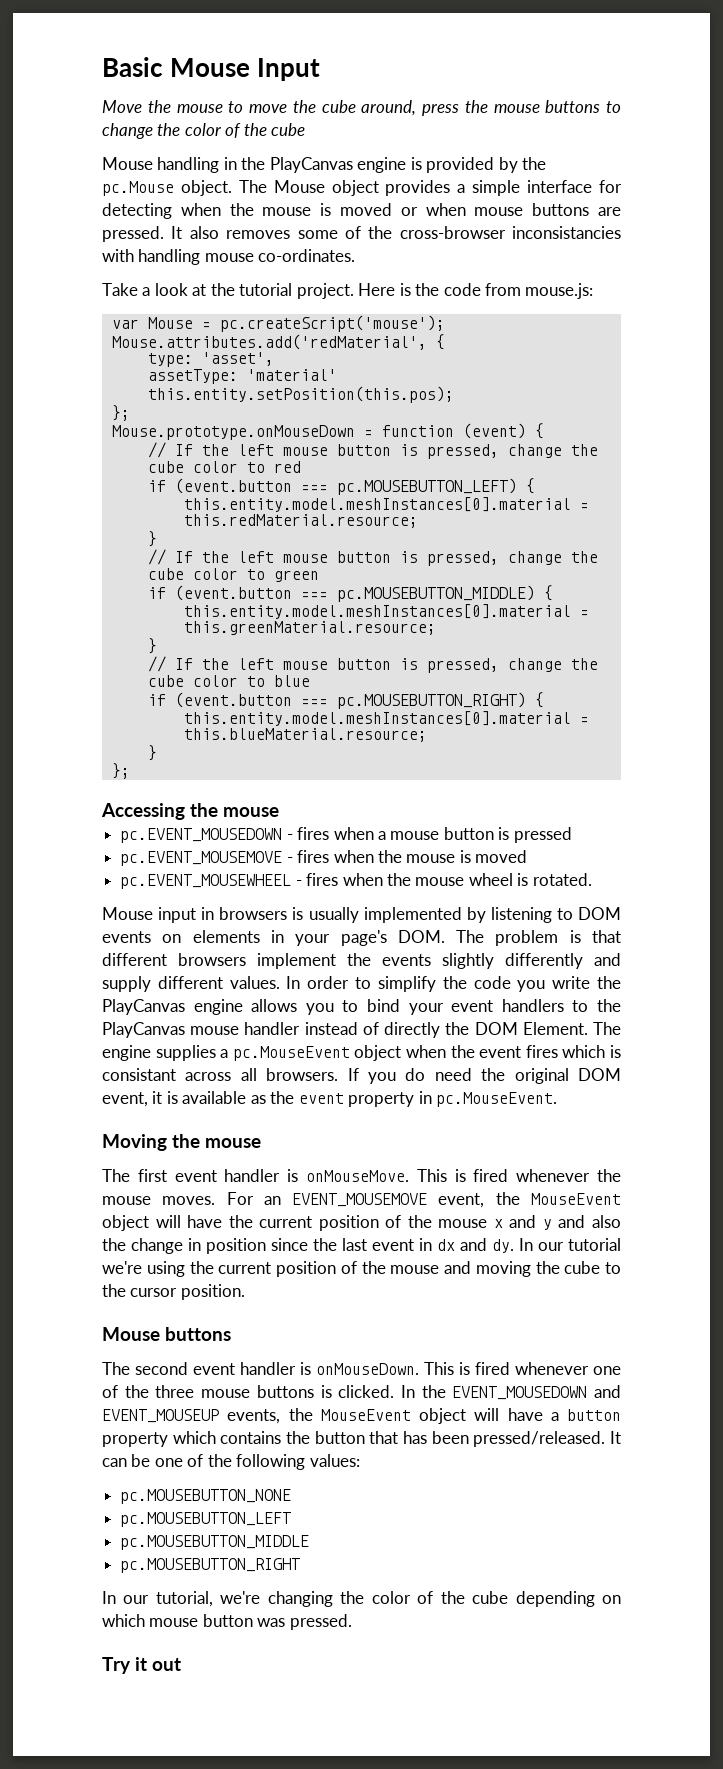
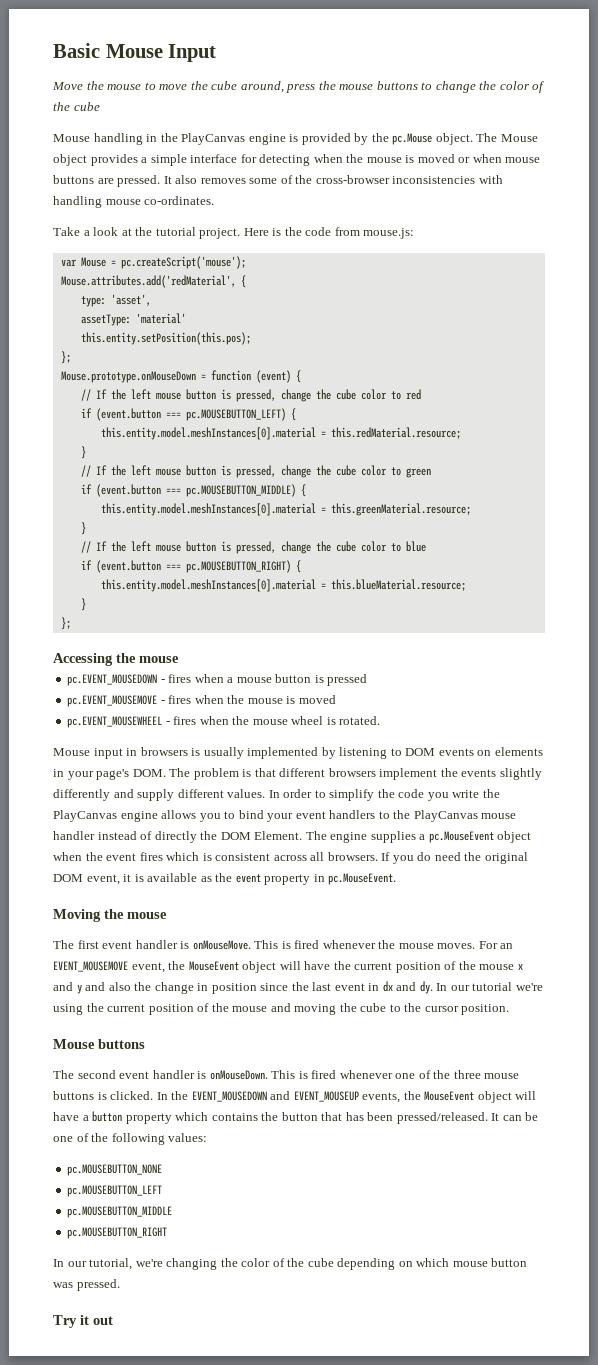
[512,226,621,239] inconsistancies -> [392,176,476,184] inconsistencies
[102,1068,176,1081] consistant -> [215,853,271,861] consistent

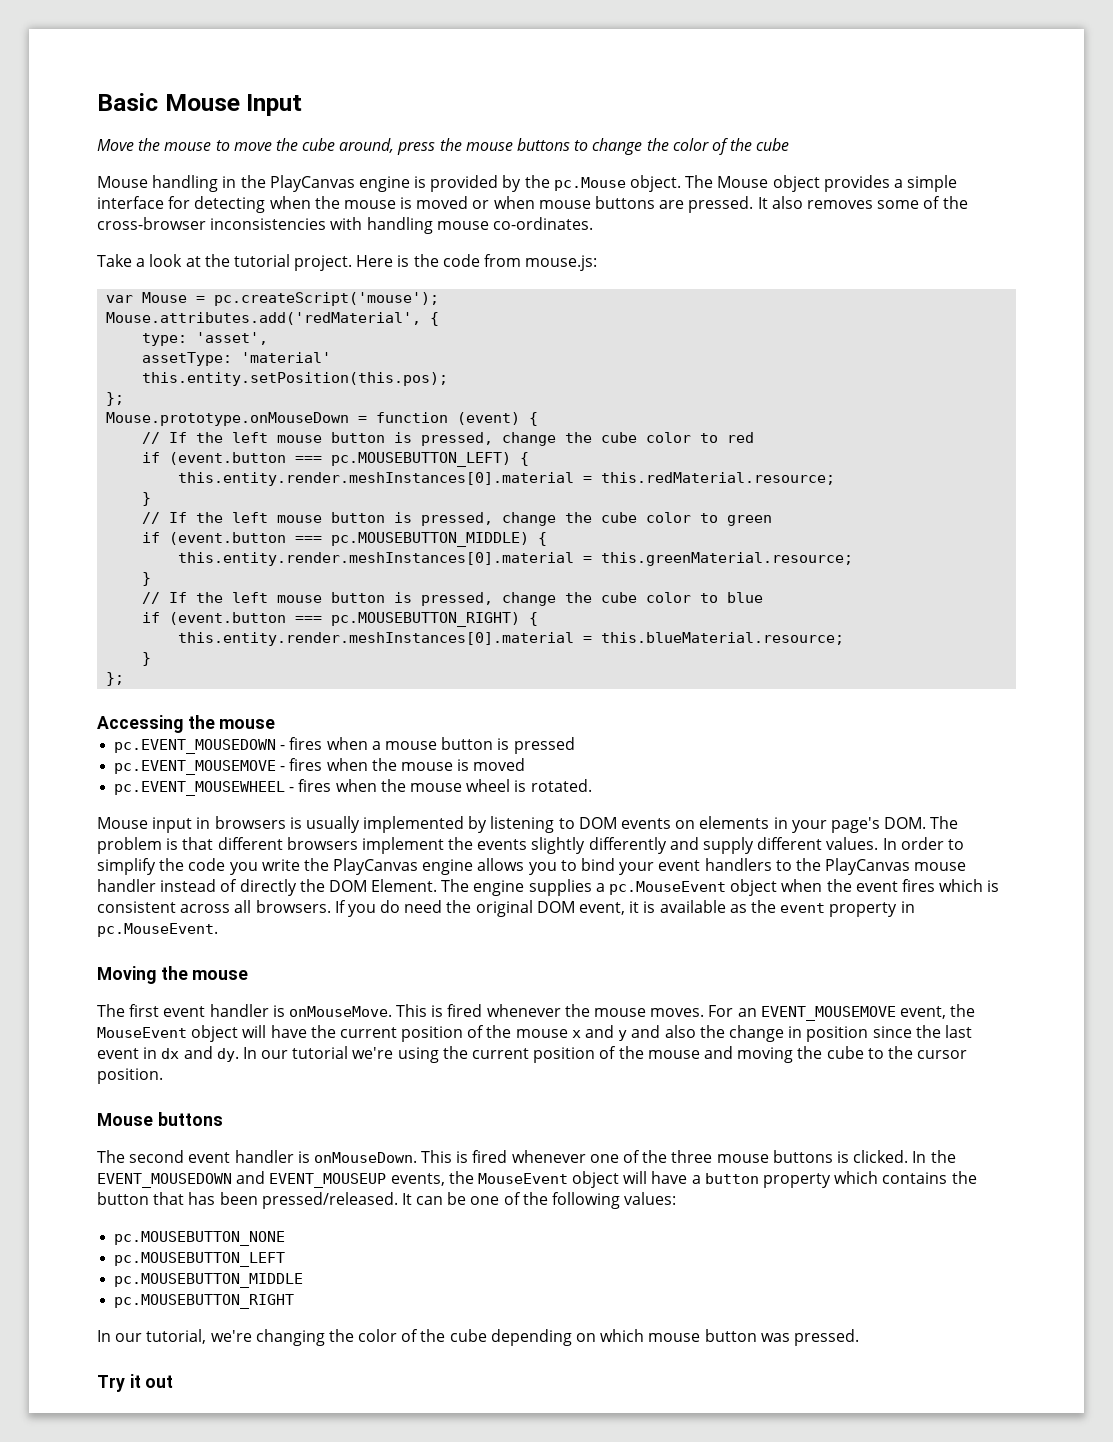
[100,427,316,440] this.entity.model.meshInstances[0].material -> [178,472,575,486] this.entity.render.meshInstances[0].material
[100,503,316,516] this.entity.model.meshInstances[0].material -> [178,552,575,566] this.entity.render.meshInstances[0].material
[100,579,316,592] this.entity.model.meshInstances[0].material -> [178,632,575,646] this.entity.render.meshInstances[0].material

